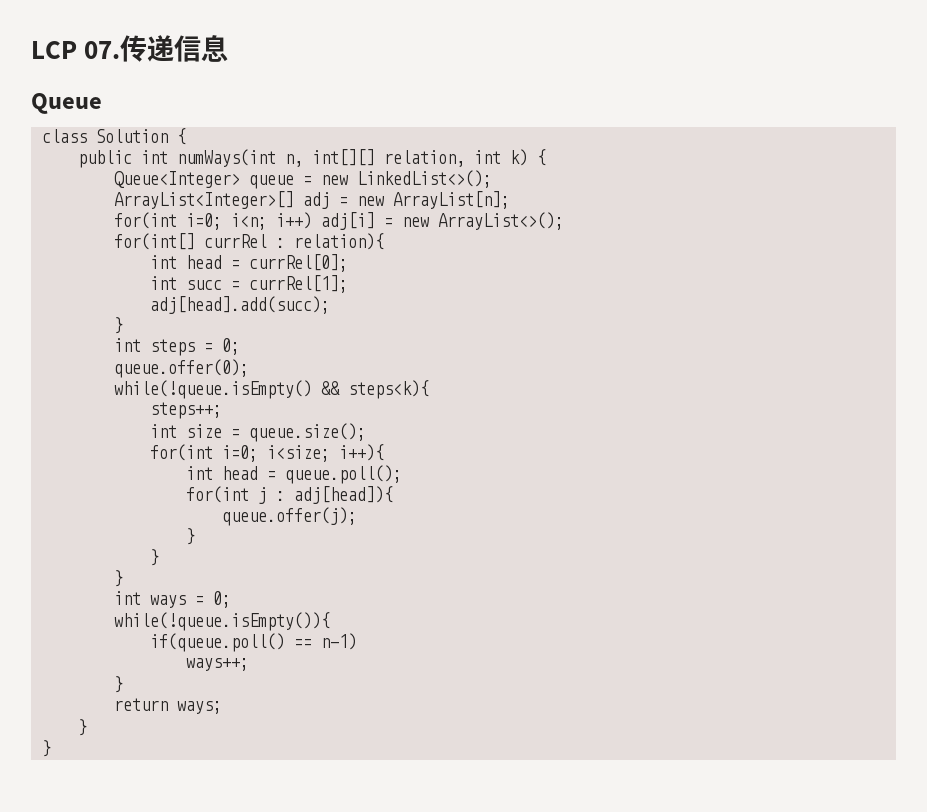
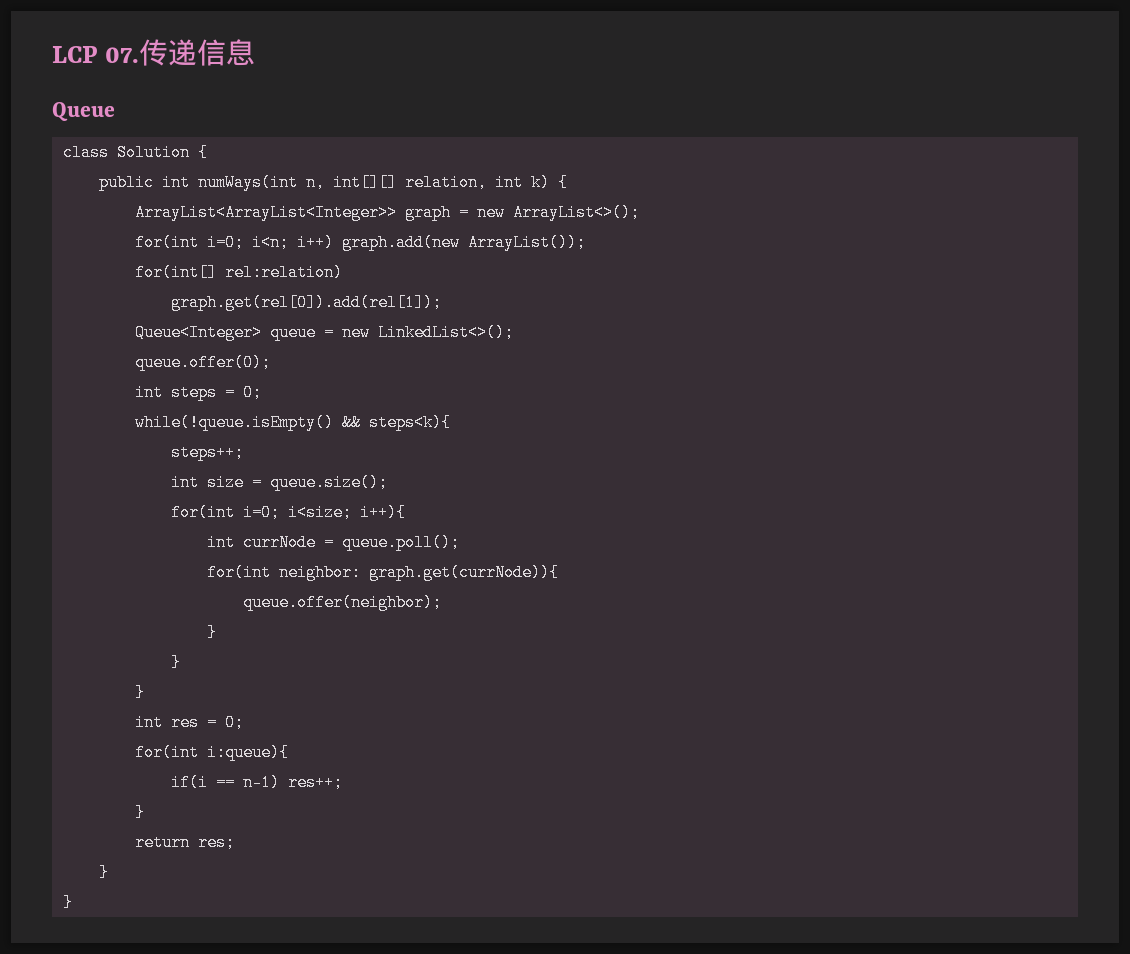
(546, 157) none -> [135,204,641,221] [135,234,587,251] [135,264,344,281] [171,294,443,311] // ArrayList<ArrayList<Integer>> graph = new ArrayList<>(); // for(int i=0; i<n; i++) graph.add(new ArrayList()); // for(int[] rel:relation) // graph.get(rel[0]).add(rel[1]);
[113,191,510,209] [113,212,564,230] [113,233,384,250] [149,254,348,272] [149,275,348,293] [149,296,330,314] [113,317,123,334] ArrayList<Integer>[] adj = new ArrayList[n]; // for(int i=0; i<n; i++) adj[i] = new ArrayList<>(); // for(int[] currRel : relation){ // int head = currRel[0]; // int succ = currRel[1]; // adj[head].add(succ); // } -> [135,354,272,371] queue.offer(0);
[113,359,249,378] // queue.offer(0); -> (263, 392) none
[221,466,258,480] head -> [243,534,317,551] currNode
[257,486,393,504] [221,507,357,526] j : adj[head]){ // queue.offer(j); -> [279,564,560,581] [243,594,443,611] neighbor: graph.get(currNode)){ // queue.offer(neighbor);
[149,591,231,608] [113,612,330,631] [149,633,285,652] ways = 0; // while(!queue.isEmpty()){ // if(queue.poll() -> [171,714,245,731] [135,744,290,761] [171,774,209,791] res = 0; // for(int i:queue){ // if(i
[185,658,249,671] // ways++; -> [288,774,344,791] res++;
[176,701,222,714] ways; -> [198,834,236,851] res;

